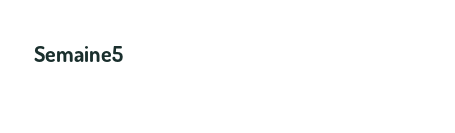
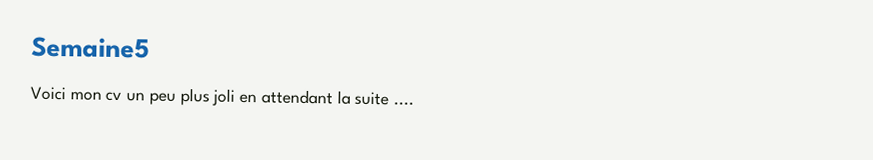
(123, 54) none -> [30,86,414,106] // Voici mon cv un peu plus joli en attendant la suite ....

